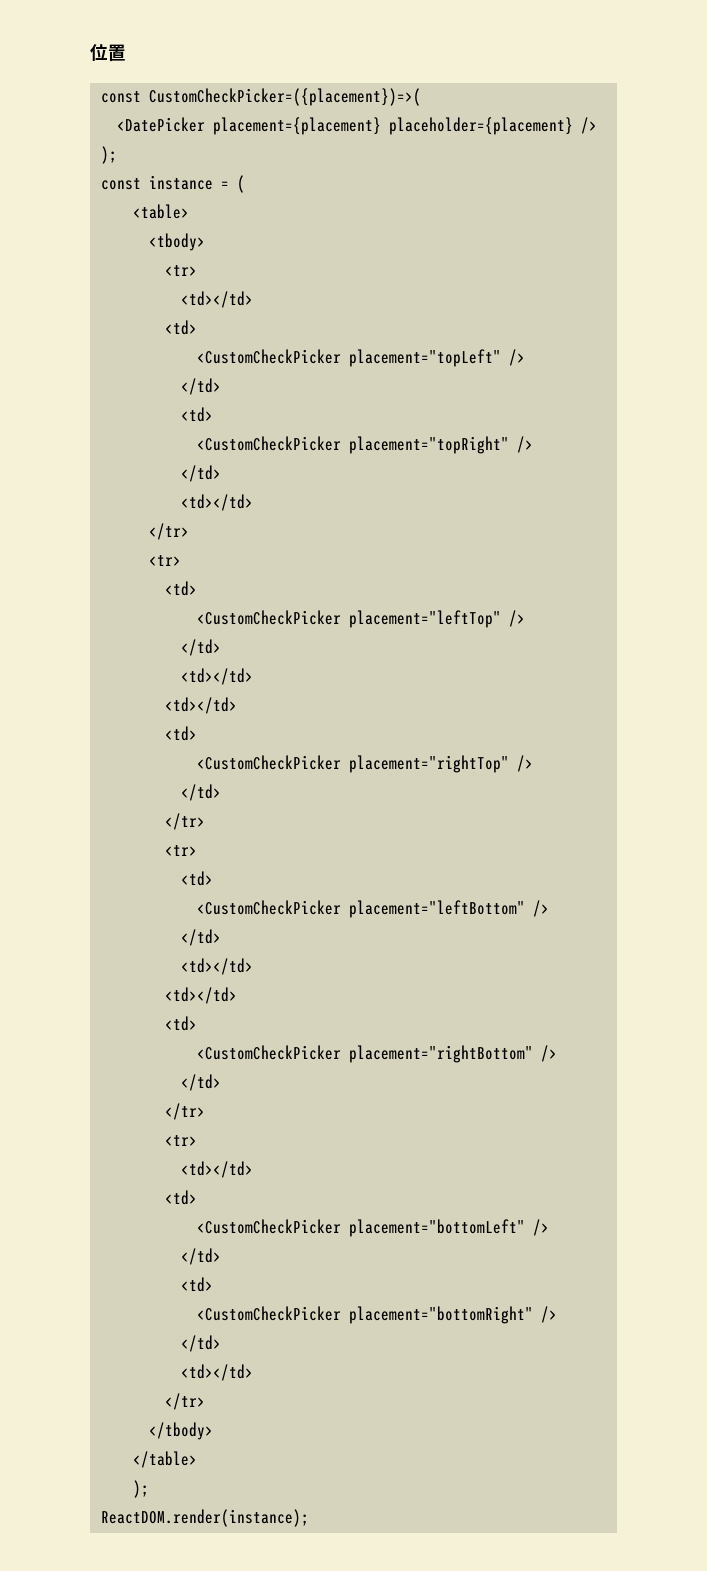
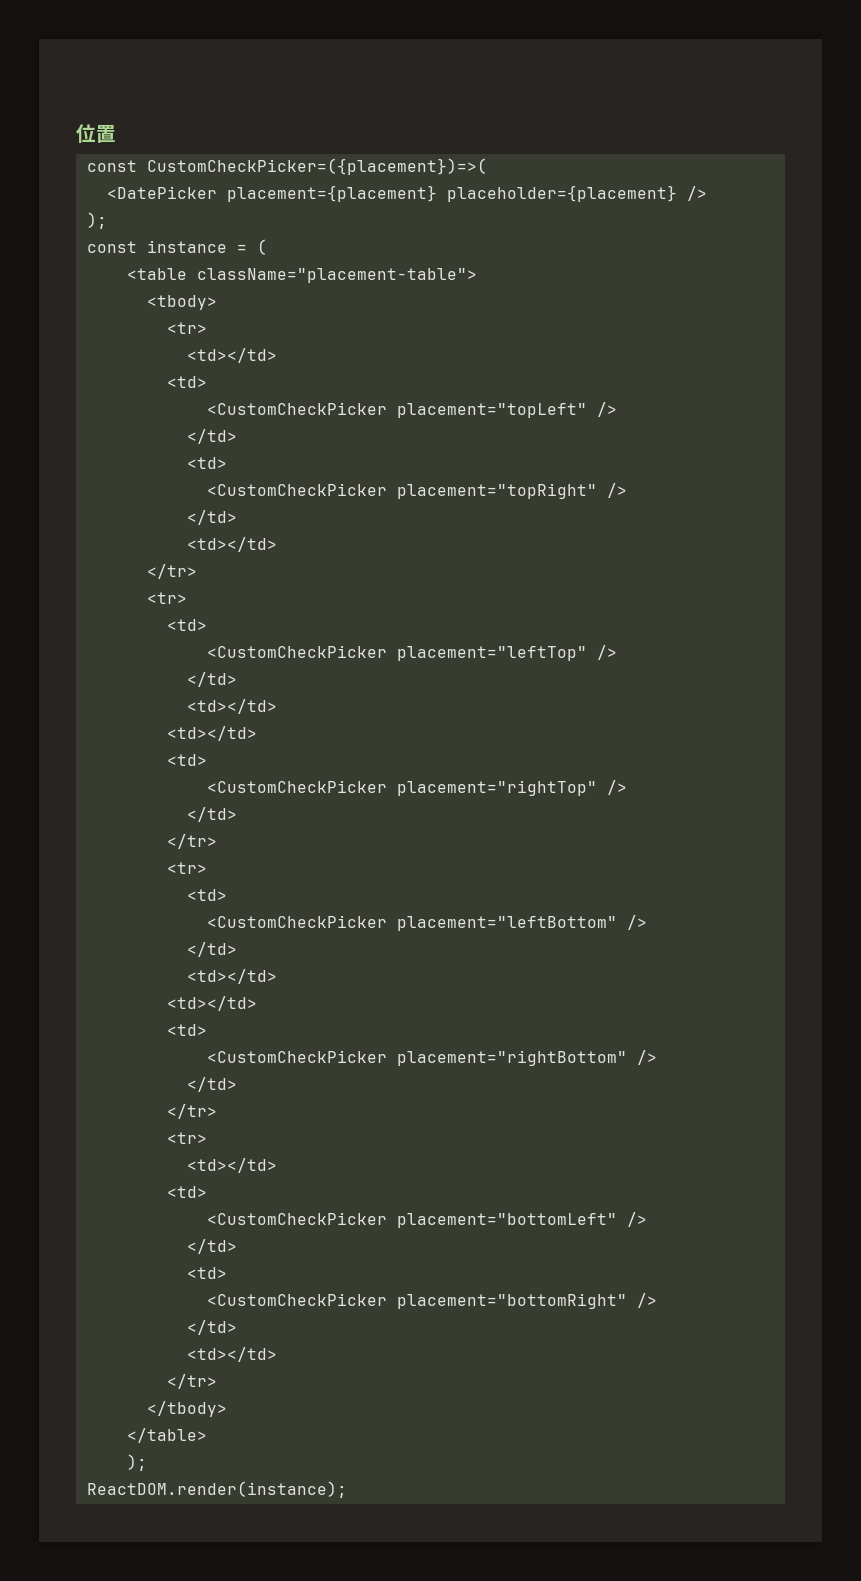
[132,204,189,219] <table> -> [126,268,477,283] <table className="placement-table">

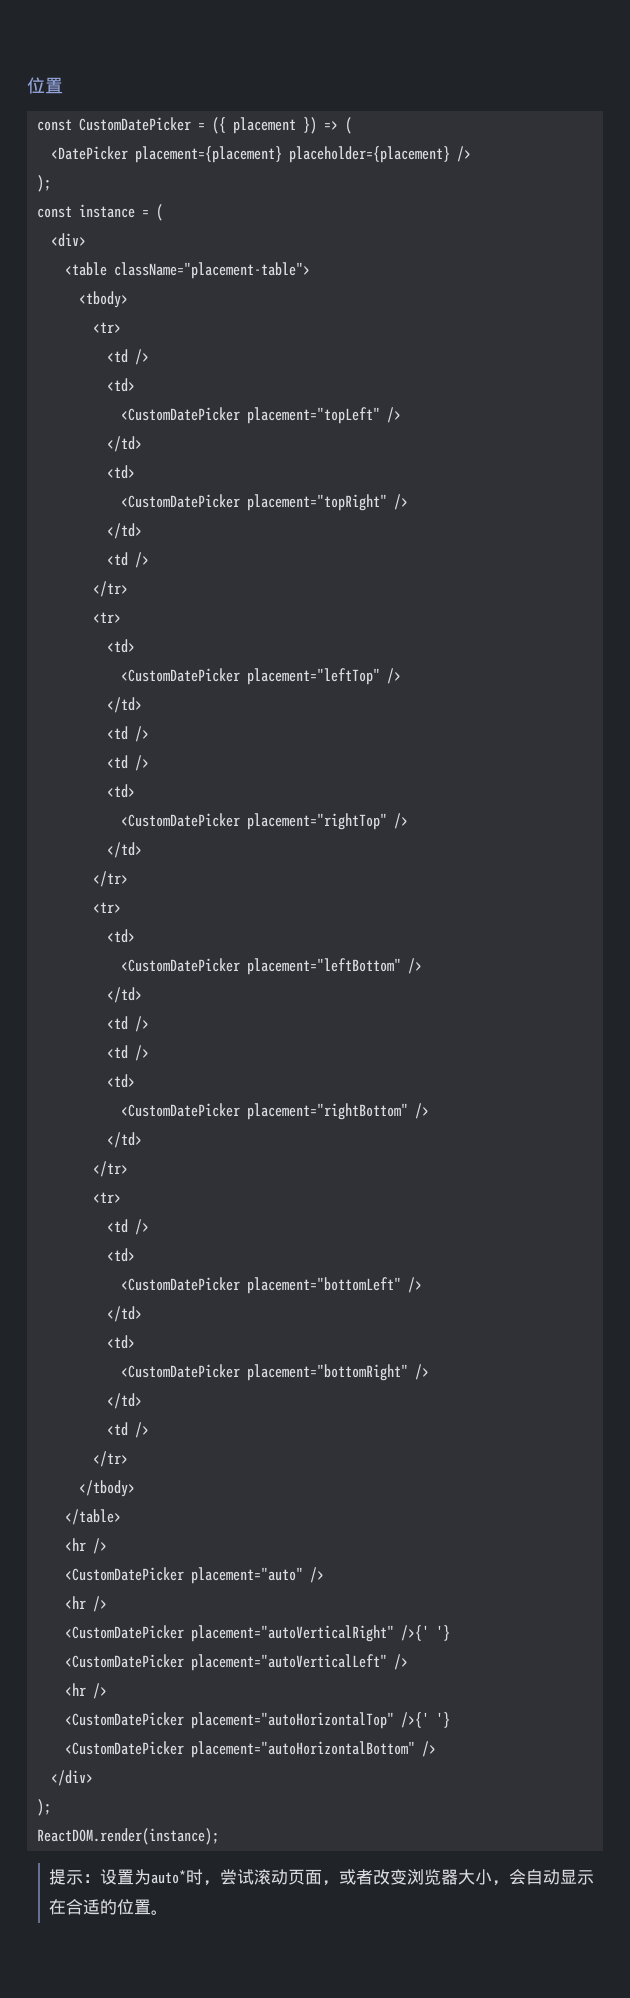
[146,158,487,175] CustomCheckPicker=({placement})=>( -> [79,117,353,134] CustomDatePicker = ({ placement }) => (
(267, 247) none -> [51,233,87,247] // <div>
[186,348,277,363] [166,376,207,388] [206,402,387,415] <td></td> // <td> // <CustomCheckPicker -> [107,349,150,365] [107,378,136,392] [121,407,241,421] <td /> // <td> // <CustomDatePicker
[206,483,387,496] <CustomCheckPicker -> [121,494,241,508] <CustomDatePicker
[186,537,277,552] [146,564,197,579] [146,592,187,604] [166,619,207,631] [206,645,387,658] <td></td> // </tr> // <tr> // <td> // <CustomCheckPicker -> [107,552,150,568] [93,581,129,597] [93,612,122,623] [107,639,136,653] [121,668,241,682] <td /> // </tr> // <tr> // <td> // <CustomDatePicker
[186,699,277,714] [166,726,257,741] [166,754,207,766] [206,780,387,793] <td></td> // <td></td> // <td> // <CustomCheckPicker -> [107,726,150,742] [107,755,150,771] [107,784,136,798] [121,813,241,827] <td /> // <td /> // <td> // <CustomDatePicker
[206,915,387,928] <CustomCheckPicker -> [121,958,241,972] <CustomDatePicker
[186,969,277,984] [166,996,257,1011] [166,1024,207,1036] [206,1050,387,1063] <td></td> // <td></td> // <td> // <CustomCheckPicker -> [107,1016,150,1032] [107,1045,150,1061] [107,1074,136,1088] [121,1103,241,1117] <td /> // <td /> // <td> // <CustomDatePicker
[186,1158,277,1173] [166,1186,207,1198] [206,1212,387,1225] <td></td> // <td> // <CustomCheckPicker -> [107,1219,150,1235] [107,1248,136,1262] [121,1277,241,1291] <td /> // <td> // <CustomDatePicker
[206,1293,387,1306] <CustomCheckPicker -> [121,1364,241,1378] <CustomDatePicker
[186,1347,277,1362] <td></td> -> [107,1422,150,1438] <td />
[126,1454,147,1471] [86,1481,347,1498] ); // ReactDOM.render(instance); -> [65,1538,108,1554] [65,1567,325,1584] [65,1596,108,1612] [65,1625,451,1642] [65,1654,409,1671] [65,1683,108,1699] [65,1712,451,1729] [65,1741,437,1758] [51,1770,94,1786] [37,1799,52,1816] [37,1828,220,1845] [49,1869,595,1886] [49,1899,169,1915] <hr /> // <CustomDatePicker placement="auto" /> // <hr /> // <CustomDatePicker placement="autoVerticalRight" />{' '} // <CustomDatePicker placement="autoVerticalLeft" /> // <hr /> // <CustomDatePicker placement="autoHorizontalTop" />{' '} // <CustomDatePicker placement="autoHorizontalBottom" /> // </div> // ); // ReactDOM.render(instance); // 提示：设置为auto*时，尝试滚动页面，或者改变浏览器大小，会自动显示在合适的位置。

